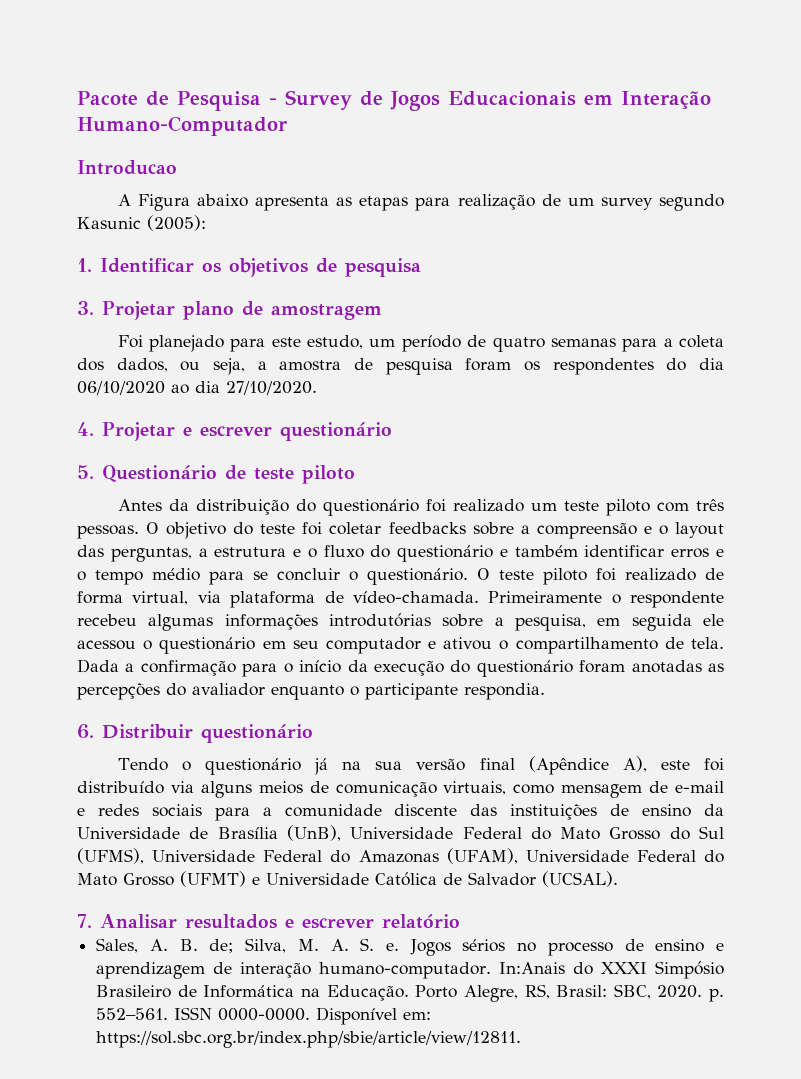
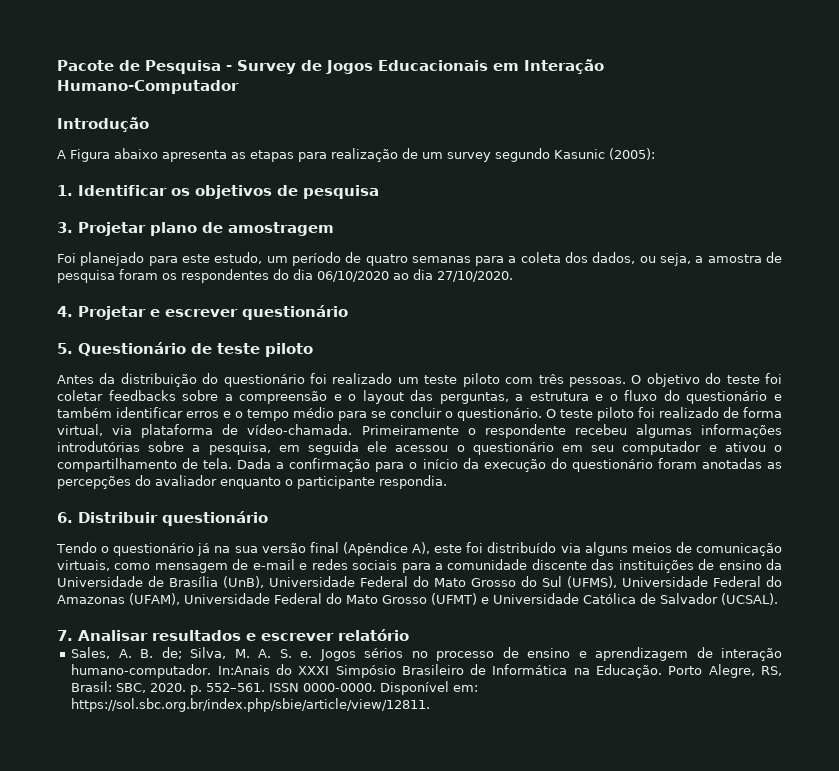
[77,160,177,175] Introducao -> [57,117,149,132] Introdução

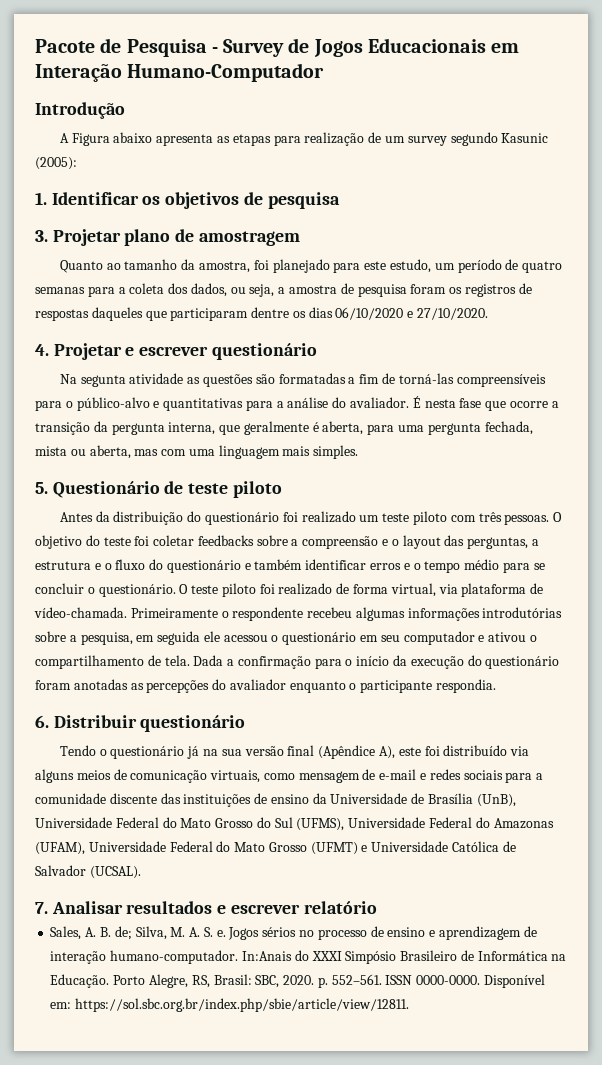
[57,253,76,263] Foi -> [59,259,269,273] Quanto ao tamanho da amostra, foi
[181,269,433,283] respondentes do dia 06/10/2020 ao dia -> [464,283,532,297] [35,307,414,321] registros de respostas daqueles que participaram dentre os dias 06/10/2020 e
(348, 312) none -> [59,373,546,387] [35,396,559,411] [35,421,533,435] [35,445,359,459] // Na segunta atividade as questões são formatadas a fim de torná-las compreensíveis para o público-alvo e quantitativas para a análise do avaliador. É nesta fase que ocorre a transição da pergunta interna, que geralmente é aberta, para uma pergunta fechada, mista ou aberta, mas com uma linguagem mais simples.

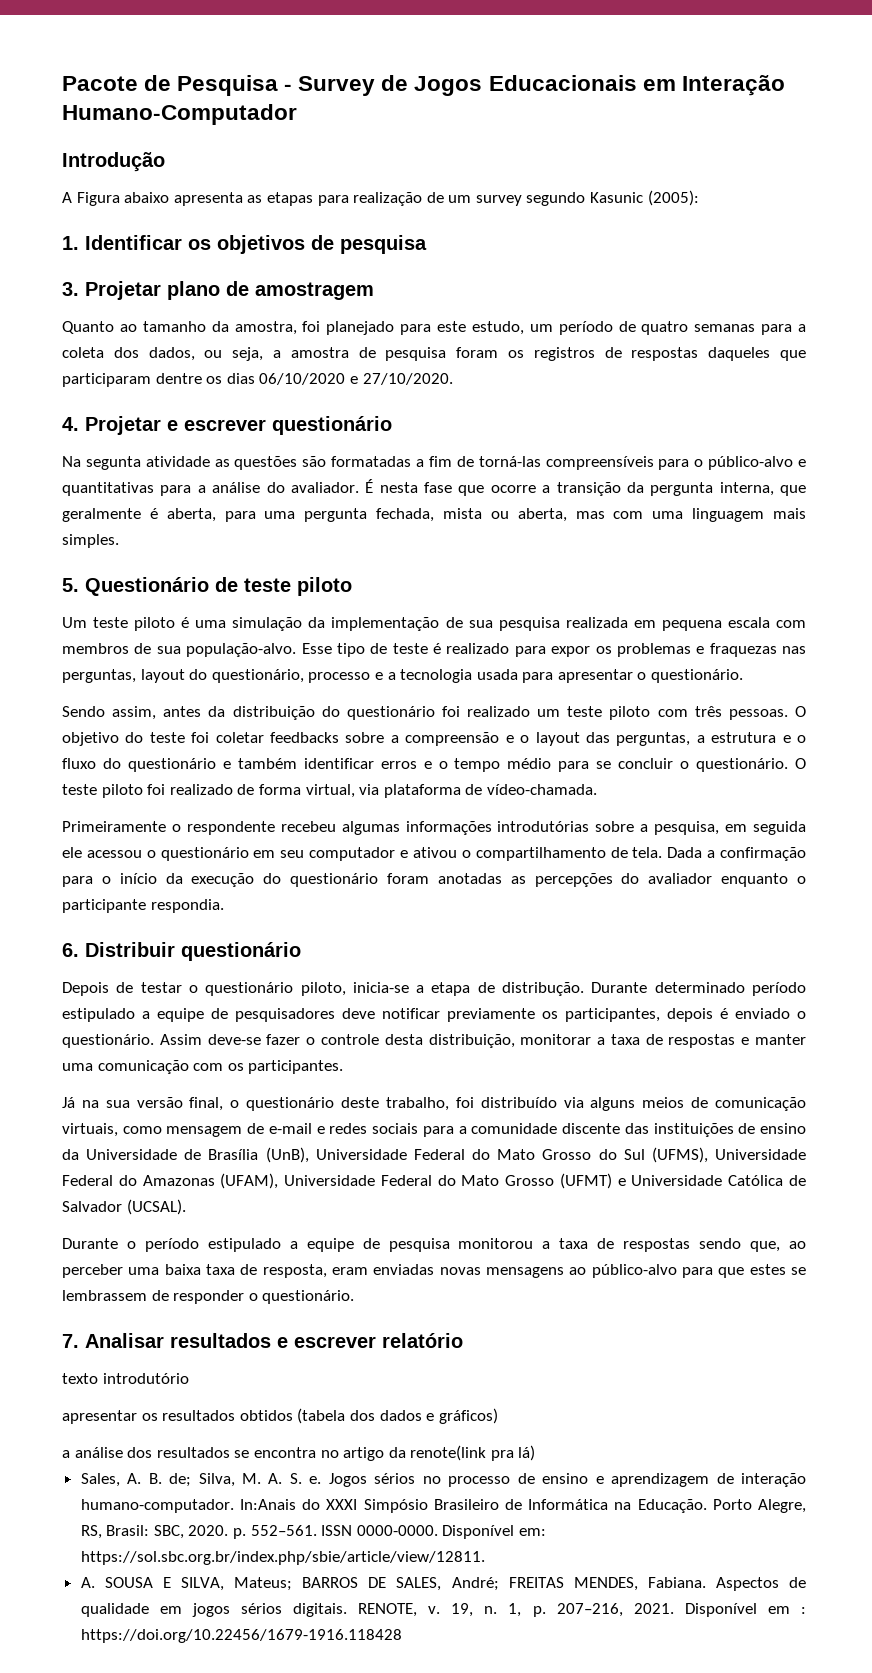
[59,512,93,522] Antes -> [62,617,807,631] [62,643,806,657] [62,669,744,683] [62,706,202,720] Um teste piloto é uma simulação da implementação de sua pesquisa realizada em pequena escala com membros de sua população-alvo. Esse tipo de teste é realizado para expor os problemas e fraquezas nas perguntas, layout do questionário, processo e a tecnologia usada para apresentar o questionário. // Sendo assim, antes
(127, 612) none -> (597, 789) //
[59,745,421,759] Tendo o questionário já na sua versão final (Apêndice A), este -> [62,982,806,996] [62,1008,806,1022] [62,1034,807,1048] [62,1060,344,1074] [62,1097,449,1111] Depois de testar o questionário piloto, inicia-se a etapa de distribução. Durante determinado período estipulado a equipe de pesquisadores deve notificar previamente os participantes, depois é enviado o questionário. Assim deve-se fazer o controle desta distribuição, monitorar a taxa de respostas e manter uma comunicação com os participantes. // Já na sua versão final, o questionário deste trabalho,
(141, 872) none -> [62,1238,806,1252] [62,1264,807,1278] [62,1290,355,1304] // Durante o período estipulado a equipe de pesquisa monitorou a taxa de respostas sendo que, ao perceber uma baixa taxa de resposta, eram enviadas novas mensagens ao público-alvo para que estes se lembrassem de responder o questionário.
(377, 907) none -> [62,1373,189,1384] [62,1408,498,1424] [62,1445,536,1461] // texto introdutório // apresentar os resultados obtidos (tabela dos dados e gráficos) // a análise dos resultados se encontra no artigo da renote(link pra lá)
(410, 1005) none -> [80,1577,806,1591] [80,1603,806,1617] [80,1629,402,1643] // A. SOUSA E SILVA, Mateus; BARROS DE SALES, André; FREITAS MENDES, Fabiana. Aspectos de qualidade em jogos sérios digitais. RENOTE, v. 19, n. 1, p. 207–216, 2021. Disponível em : https://doi.org/10.22456/1679-1916.118428

